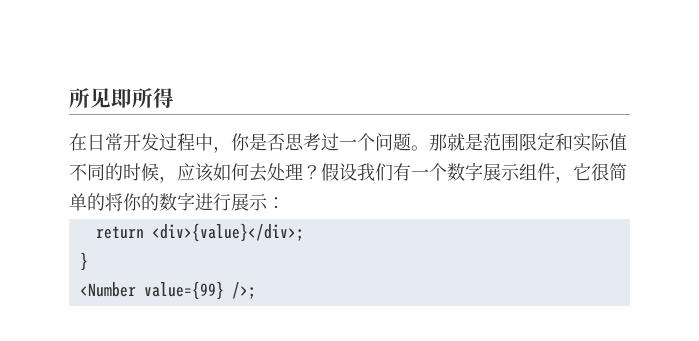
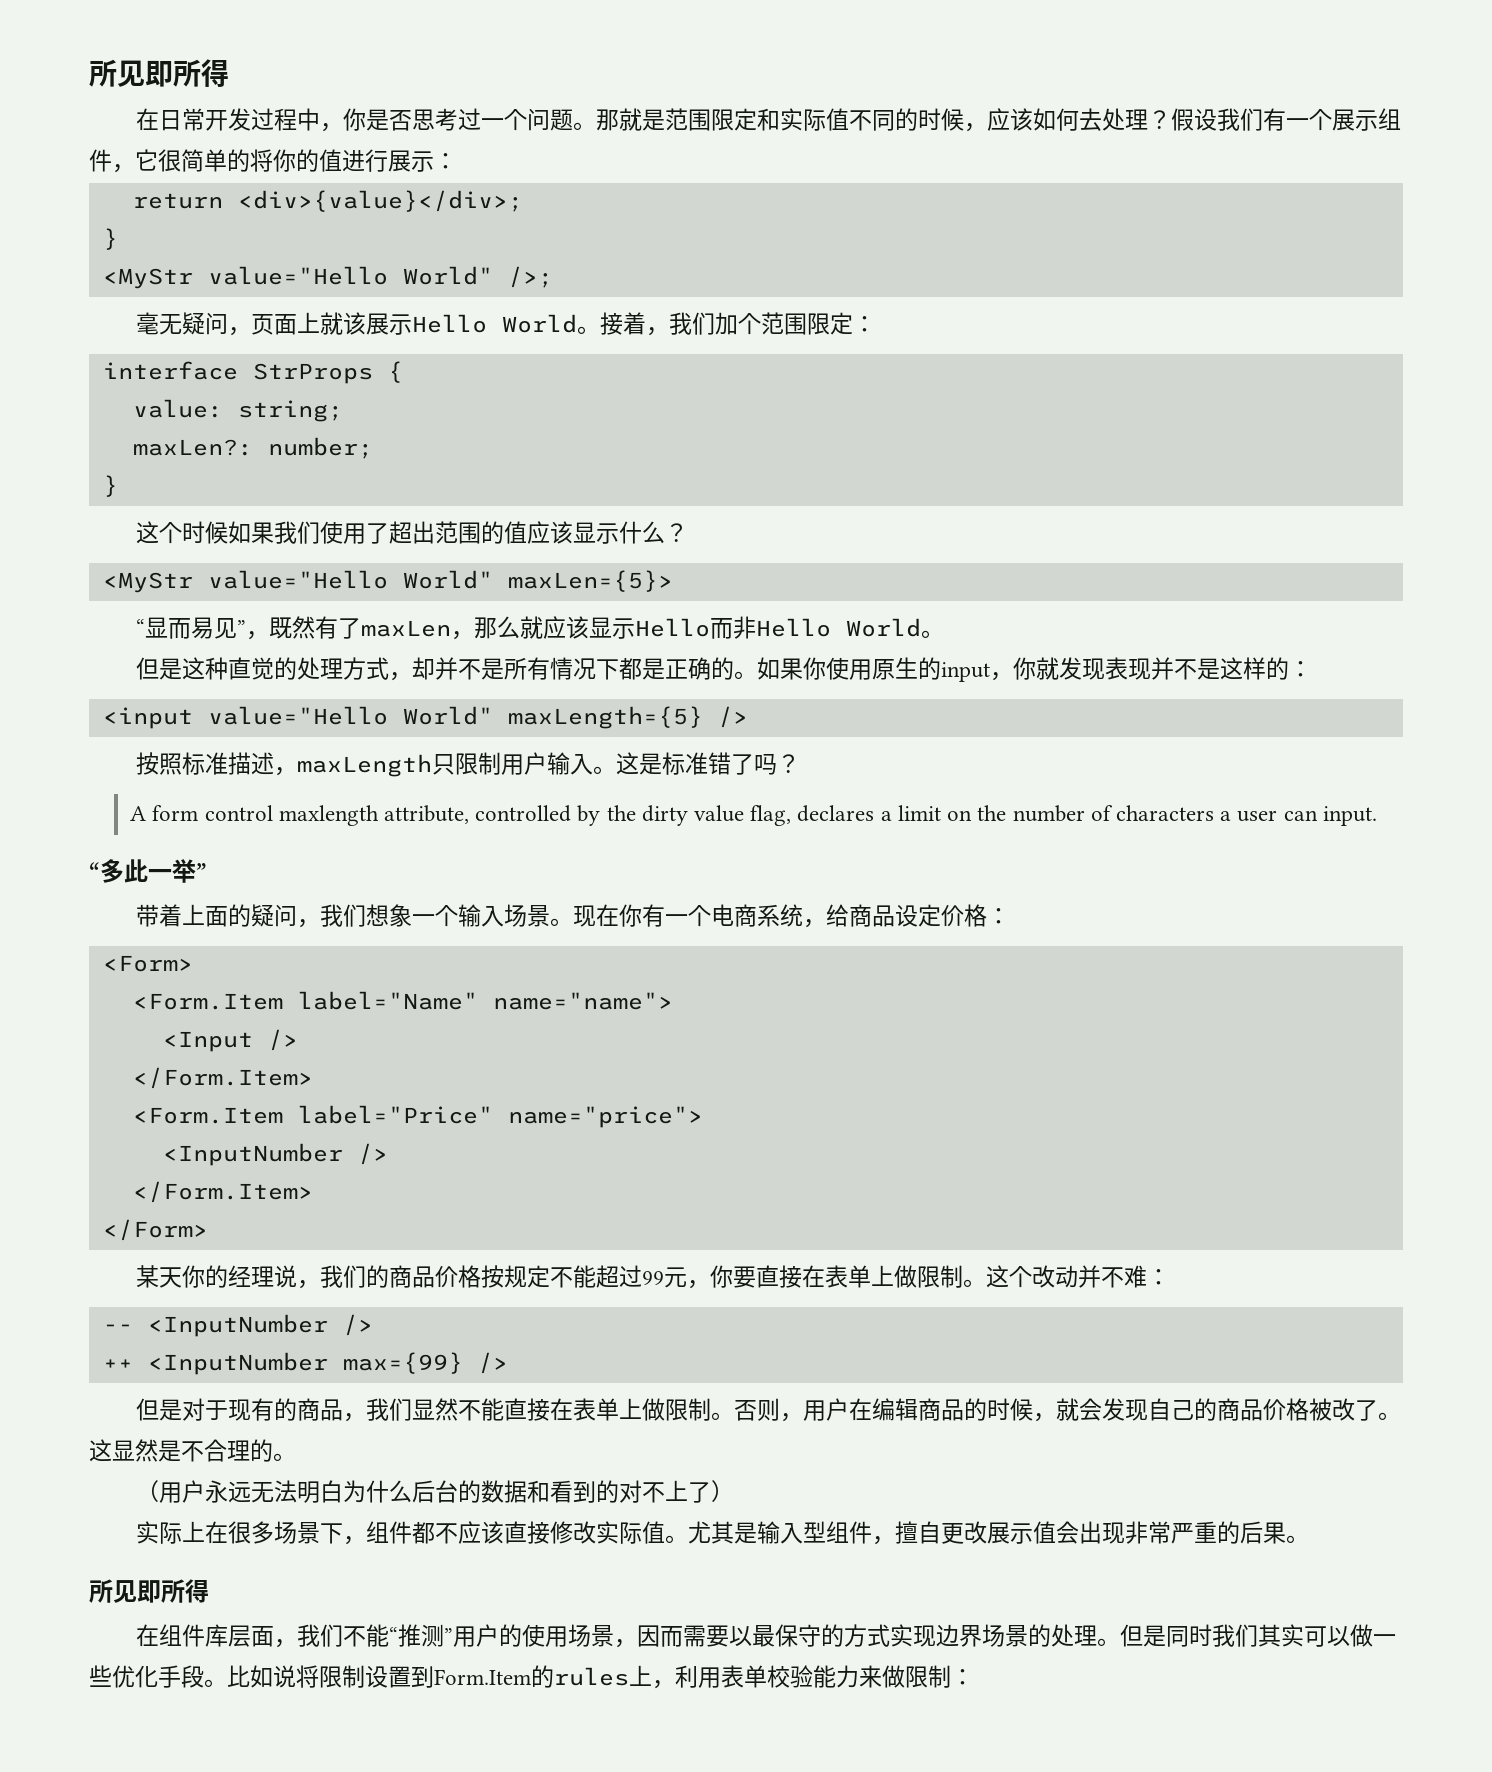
[447,162,483,181] 数字 -> (1333, 120) none
[159,192,195,211] 数字 -> [319,149,342,172] 值
[79,281,256,300] <Number value={99} />; -> [102,266,553,289] [136,312,877,336] [102,361,403,384] [132,399,343,422] [132,437,373,459] [102,475,118,497] [136,521,689,544] [102,570,673,593] [136,616,945,640] [136,657,1313,682] [102,706,748,729] [136,752,801,777] [130,805,1377,826] [89,859,207,883] [136,904,1011,928] [102,955,193,972] [132,991,673,1010] [162,1029,298,1052] [132,1067,313,1089] [132,1105,703,1128] [162,1143,388,1166] [132,1181,313,1203] [102,1219,208,1241] [136,1265,1171,1289] [102,1314,373,1337] [102,1352,508,1375] [136,1398,1402,1422] [89,1439,296,1462] [136,1480,735,1503] [136,1521,1310,1545] [89,1579,209,1603] [136,1624,1397,1648] [89,1665,974,1689] <MyStr value="Hello World" />; // 毫无疑问，页面上就该展示Hello World。接着，我们加个范围限定： // interface StrProps { // value: string; // maxLen?: number; // } // 这个时候如果我们使用了超出范围的值应该显示什么？ // <MyStr value="Hello World" maxLen={5}> // “显而易见”，既然有了maxLen，那么就应该显示Hello而非Hello World。 // 但是这种直觉的处理方式，却并不是所有情况下都是正确的。如果你使用原生的input，你就发现表现并不是这样的： // <input value="Hello World" maxLength={5} /> // 按照标准描述，maxLength只限制用户输入。这是标准错了吗？ // A form control maxlength attribute, controlled by the dirty value flag, declares a limit on the number of characters a user can input. // “多此一举” // 带着上面的疑问，我们想象一个输入场景。现在你有一个电商系统，给商品设定价格： // <Form> // <Form.Item label="Name" name="name"> // <Input /> // </Form.Item> // <Form.Item label="Price" name="price"> // <InputNumber /> // </Form.Item> // </Form> // 某天你的经理说，我们的商品价格按规定不能超过99元，你要直接在表单上做限制。这个改动并不难： // -- <InputNumber /> // ++ <InputNumber max={99} /> // 但是对于现有的商品，我们显然不能直接在表单上做限制。否则，用户在编辑商品的时候，就会发现自己的商品价格被改了。这显然是不合理的。 // （用户永远无法明白为什么后台的数据和看到的对不上了） // 实际上在很多场景下，组件都不应该直接修改实际值。尤其是输入型组件，擅自更改展示值会出现非常严重的后果。 // 所见即所得 // 在组件库层面，我们不能“推测”用户的使用场景，因而需要以最保守的方式实现边界场景的处理。但是同时我们其实可以做一些优化手段。比如说将限制设置到Form.Item的rules上，利用表单校验能力来做限制：

